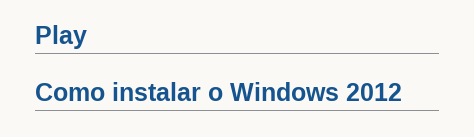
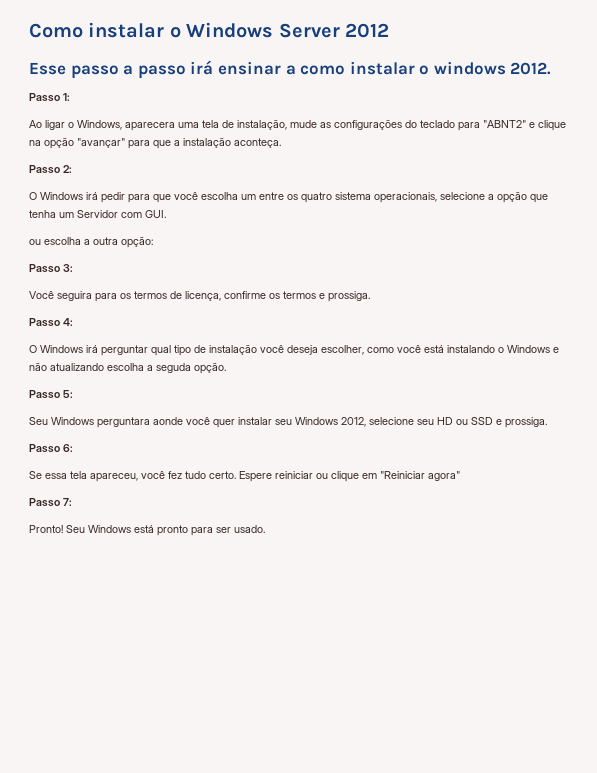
[35,25,87,49] Play // -> (29, 30) none
(339, 91) none -> [278,23,340,38] Server
(402, 92) none -> [29,60,552,79] [29,93,70,102] [29,119,566,131] [29,137,281,149] [29,165,72,174] [29,191,548,203] [29,210,166,218] [29,236,153,248] [29,264,73,273] [29,291,370,302] [29,318,73,327] [29,344,559,356] [29,362,226,374] [29,390,73,399] [29,417,547,428] [29,444,73,453] [29,471,460,482] [29,498,72,507] [29,525,265,536] // Esse passo a passo irá ensinar a como instalar o windows 2012. // Passo 1: // Ao ligar o Windows, aparecera uma tela de instalação, mude as configurações do teclado para "ABNT2" e clique na opção "avançar" para que a instalação aconteça. // Passo 2: // O Windows irá pedir para que você escolha um entre os quatro sistema operacionais, selecione a opção que tenha um Servidor com GUI. // ou escolha a outra opção: // Passo 3: // Você seguira para os termos de licença, confirme os termos e prossiga. // Passo 4: // O Windows irá perguntar qual tipo de instalação você deseja escolher, como você está instalando o Windows e não atualizando escolha a seguda opção. // Passo 5: // Seu Windows perguntara aonde você quer instalar seu Windows 2012, selecione seu HD ou SSD e prossiga. // Passo 6: // Se essa tela apareceu, você fez tudo certo. Espere reiniciar ou clique em "Reiniciar agora" // Passo 7: // Pronto! Seu Windows está pronto para ser usado.

